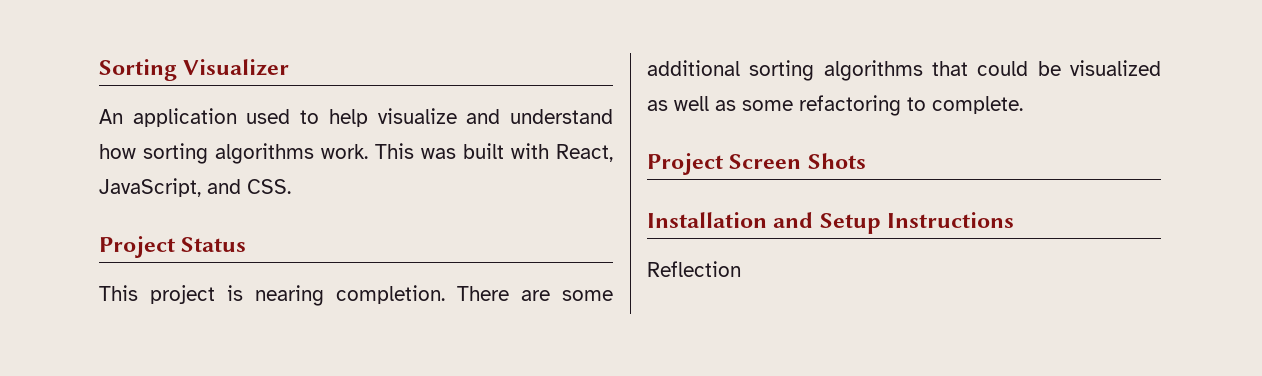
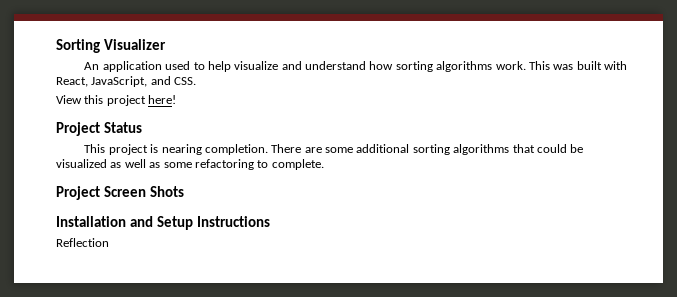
(291, 186) none -> [56,95,177,106] // View this project here!

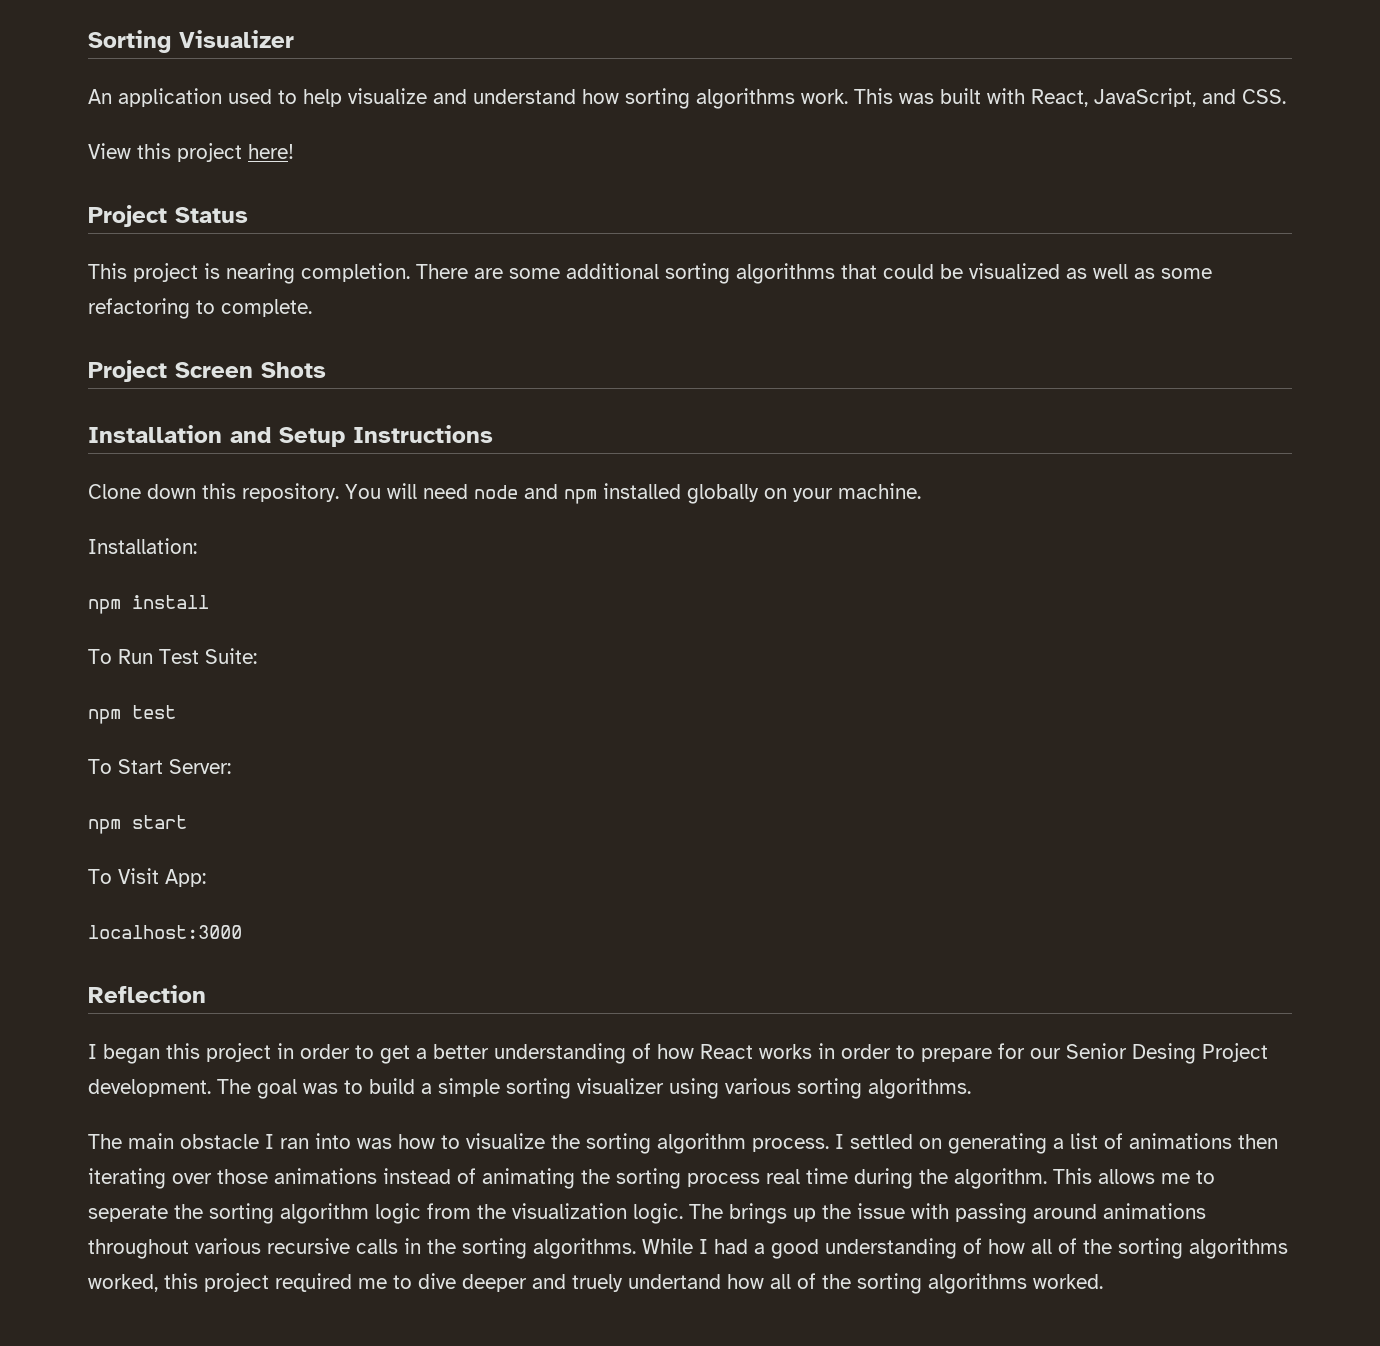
[56,238,109,247] Reflection -> [88,483,921,504] [88,538,197,554] [88,595,209,614] [88,648,257,664] [88,705,176,724] [88,759,231,774] [88,815,187,834] [88,868,206,887] [88,925,242,939] [88,985,206,1003] [88,1043,1268,1064] [88,1078,971,1099] [88,1133,1278,1154] [88,1168,1215,1189] [88,1203,1206,1224] [88,1238,1288,1259] [88,1273,1103,1294] Clone down this repository. You will need node and npm installed globally on your machine. // Installation: // npm install // To Run Test Suite: // npm test // To Start Server: // npm start // To Visit App: // localhost:3000 // Reflection // I began this project in order to get a better understanding of how React works in order to prepare for our Senior Desing Project development. The goal was to build a simple sorting visualizer using various sorting algorithms. // The main obstacle I ran into was how to visualize the sorting algorithm process. I settled on generating a list of animations then iterating over those animations instead of animating the sorting process real time during the algorithm. This allows me to seperate the sorting algorithm logic from the visualization logic. The brings up the issue with passing around animations throughout various recursive calls in the sorting algorithms. While I had a good understanding of how all of the sorting algorithms worked, this project required me to dive deeper and truely undertand how all of the sorting algorithms worked.

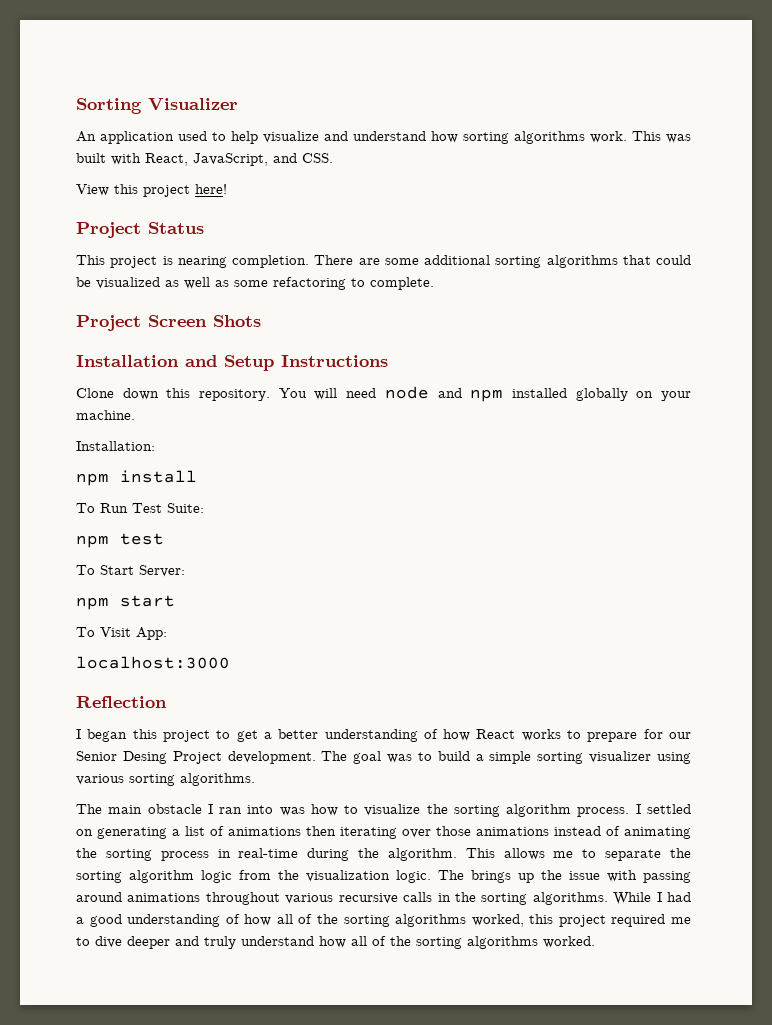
[277,1043,350,1059] in order -> (210, 736) none
[818,1043,891,1059] in order -> (561, 735) none
[766,1168,848,1184] real time -> [217,848,299,858] in real-time
[88,1205,168,1222] seperate -> [605,849,662,861] separate
[572,1274,721,1292] truely undertand -> [204,936,314,949] truly understand

